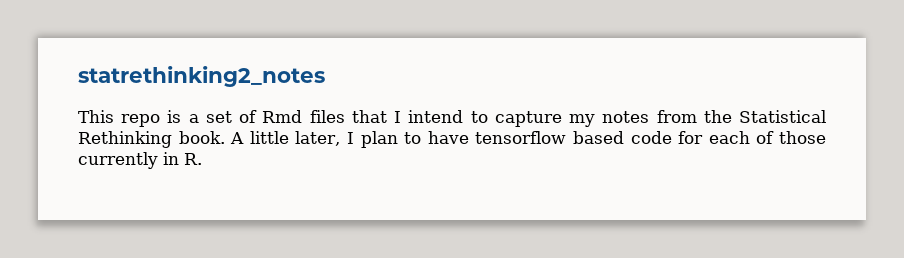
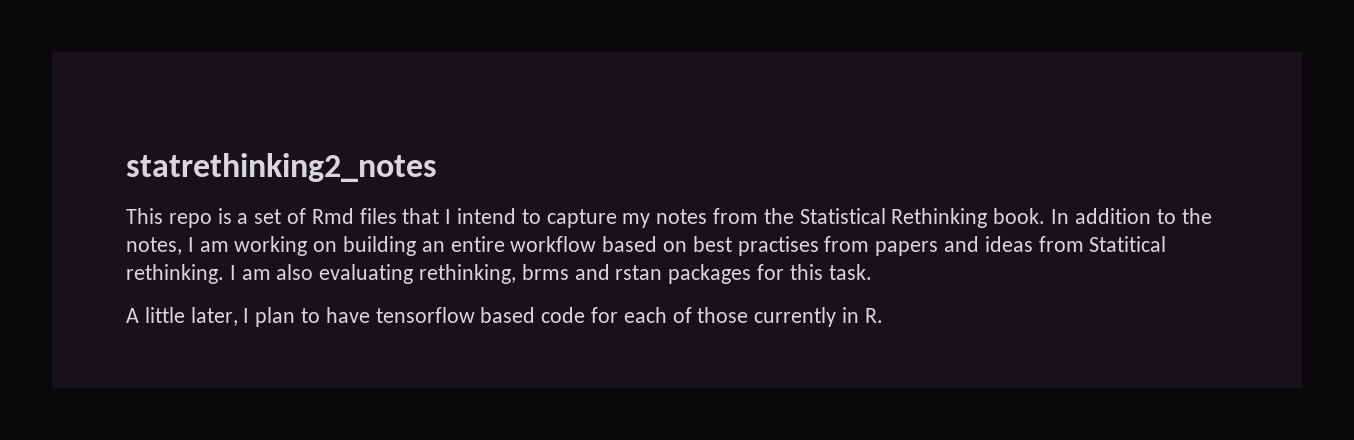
(225, 137) none -> [1051,208,1212,224] [126,236,1167,256] [126,264,872,284] In addition to the notes, I am working on building an entire workflow based on best practises from papers and ideas from Statitical rethinking. I am also evaluating rethinking, brms and rstan packages for this task. //

